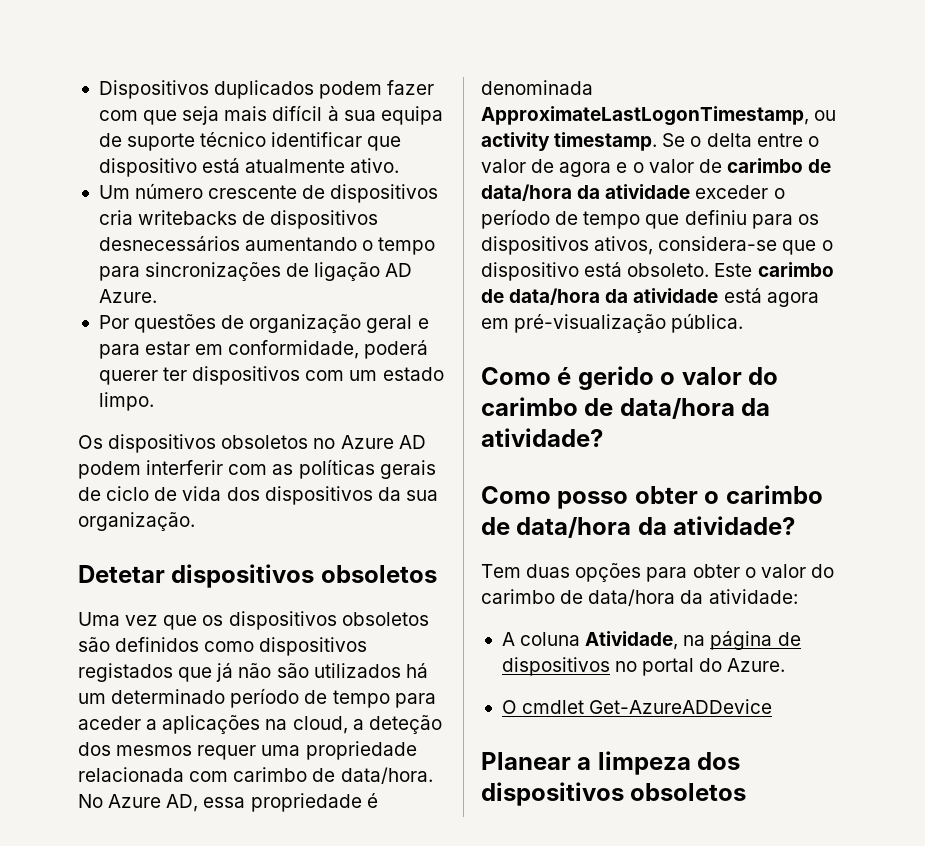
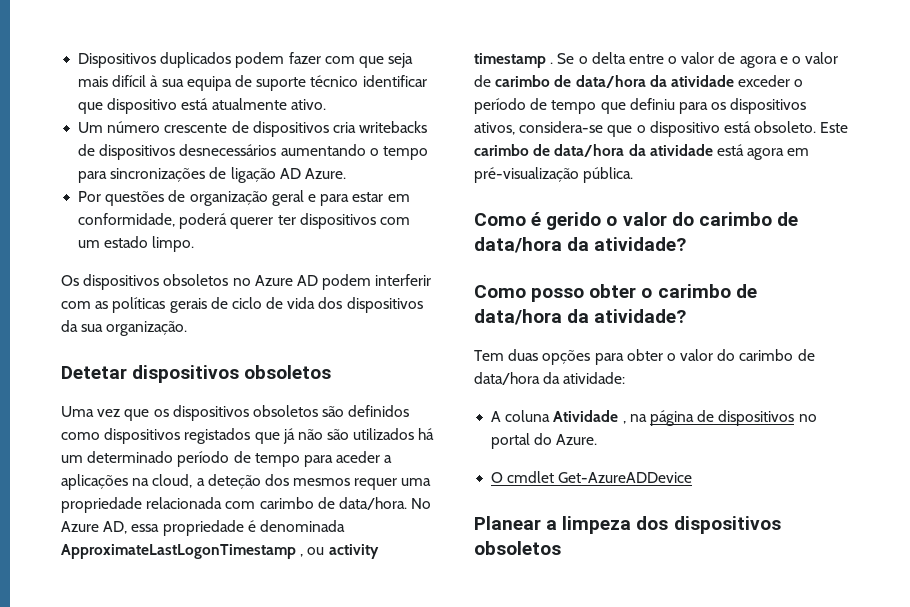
[481,106,837,126] [481,132,658,151] ApproximateLastLogonTimestamp, ou activity timestamp. -> [61,544,379,559] [474,53,554,68] ApproximateLastLogonTimestamp , ou activity timestamp .
[585,631,679,650] Atividade, -> [553,410,626,424] Atividade ,

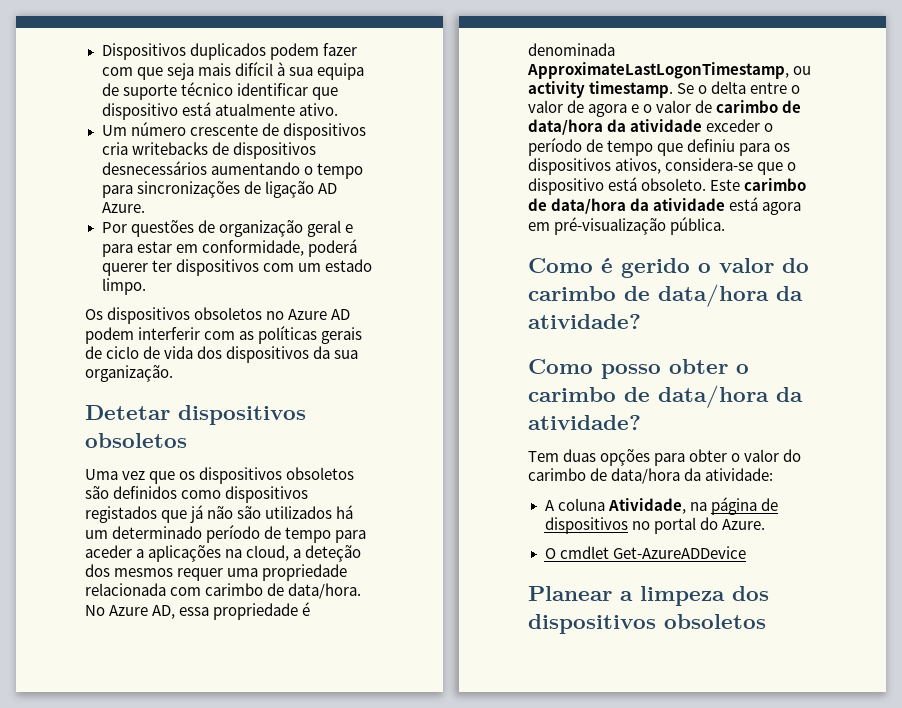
[61,544,379,559] [474,53,554,68] ApproximateLastLogonTimestamp , ou activity timestamp . -> [527,62,812,79] [528,81,674,98] ApproximateLastLogonTimestamp, ou activity timestamp.
[553,410,626,424] Atividade , -> [607,498,686,514] Atividade,

